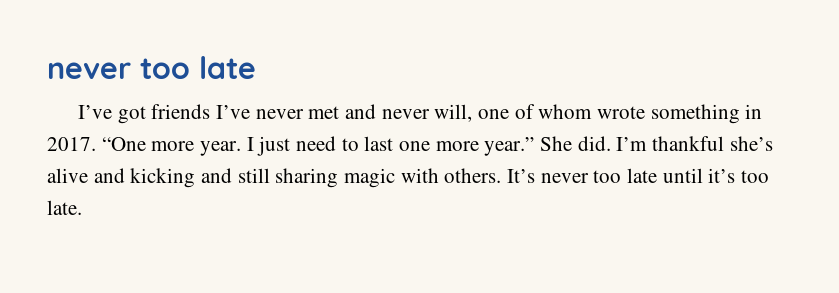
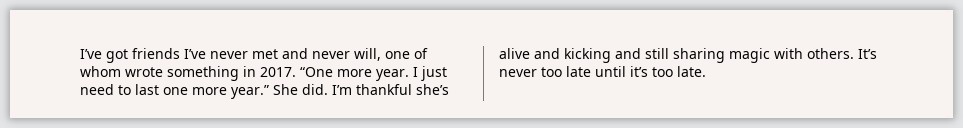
[47,56,256,79] never too late // -> (80, 54) none

